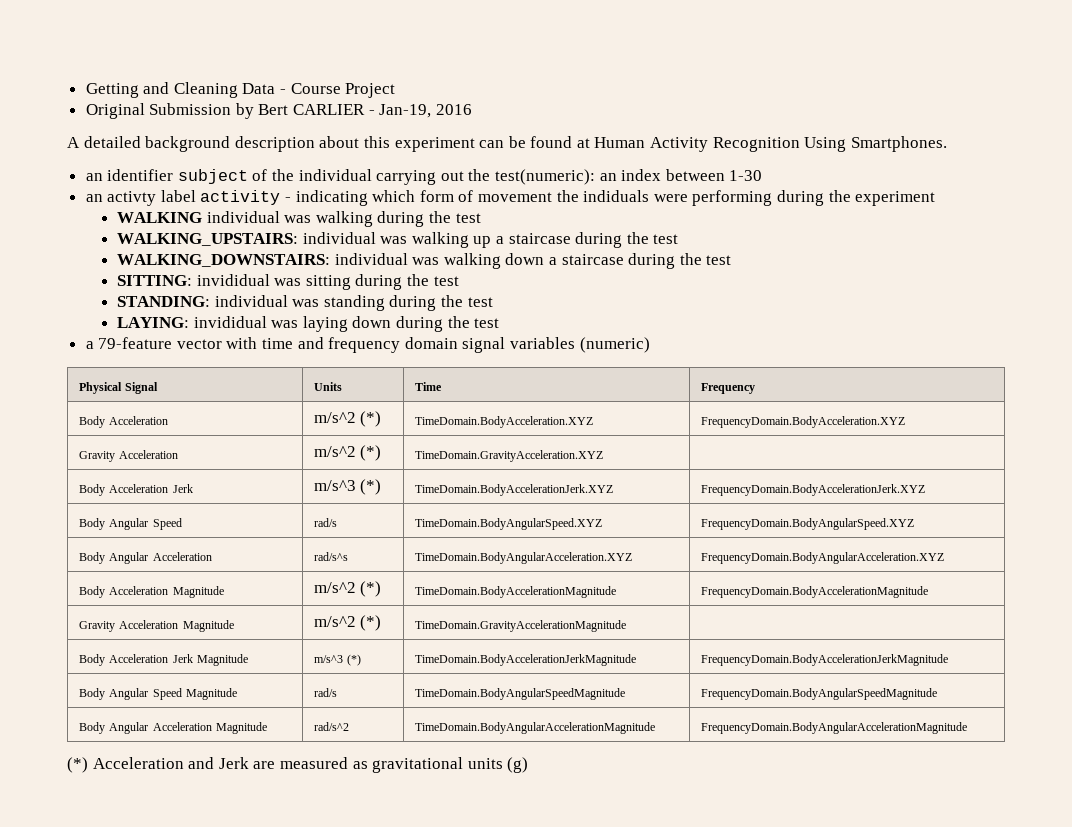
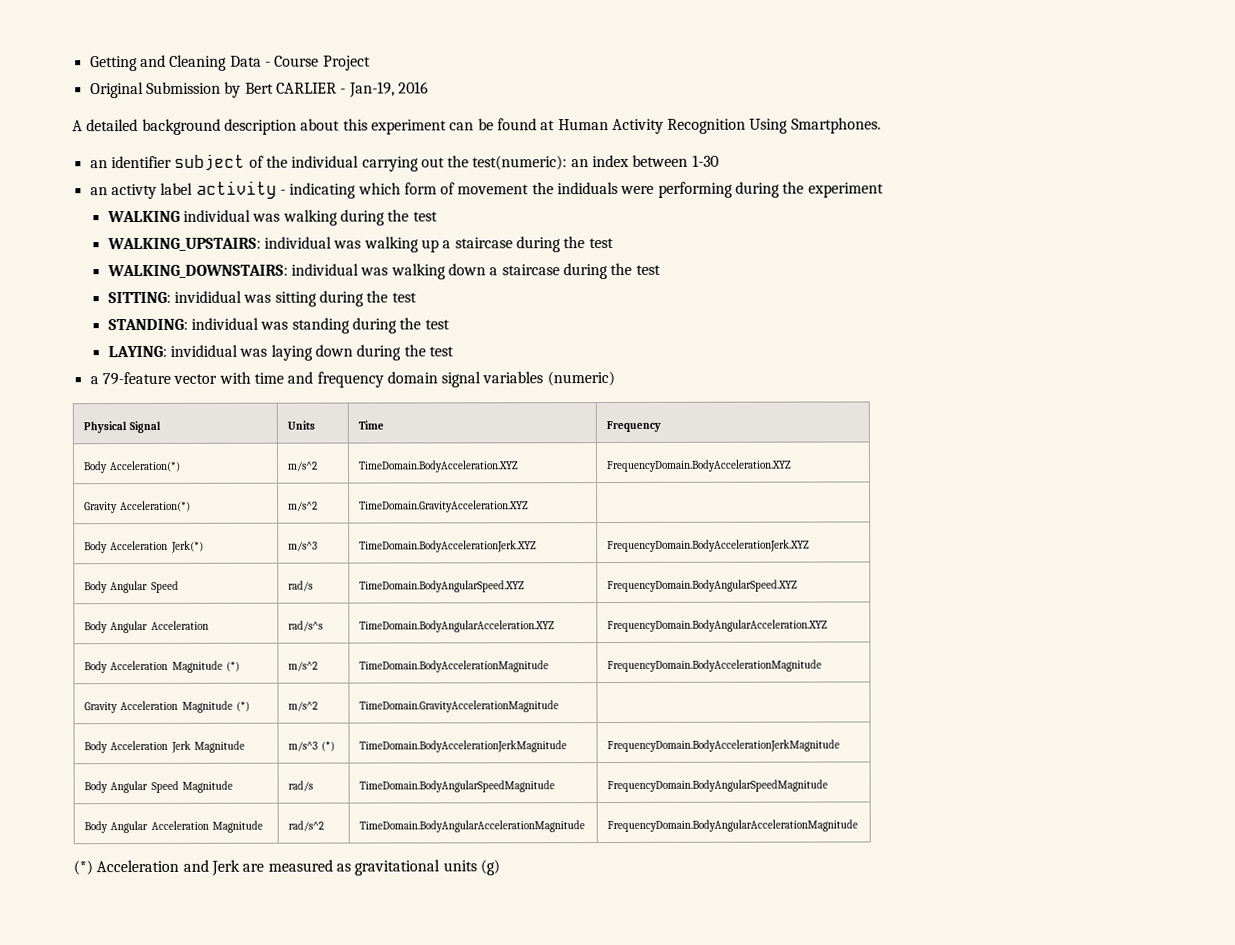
[109,416,169,425] [313,411,382,427] Acceleration | m/s^2 (*) -> [109,460,181,473] [287,461,318,472] Acceleration(*) | m/s^2
[119,450,179,459] [313,445,382,461] Acceleration | m/s^2 (*) -> [120,500,192,513] [288,501,319,512] Acceleration(*) | m/s^2
[172,484,193,493] [313,479,382,495] Jerk | m/s^3 (*) -> [170,540,204,553] [288,541,319,552] Jerk(*) | m/s^3
[313,581,382,597] | m/s^2 (*) -> [225,661,240,672] [288,661,319,672] (*) | m/s^2
[313,615,382,631] | m/s^2 (*) -> [235,701,250,712] [288,701,319,712] (*) | m/s^2

